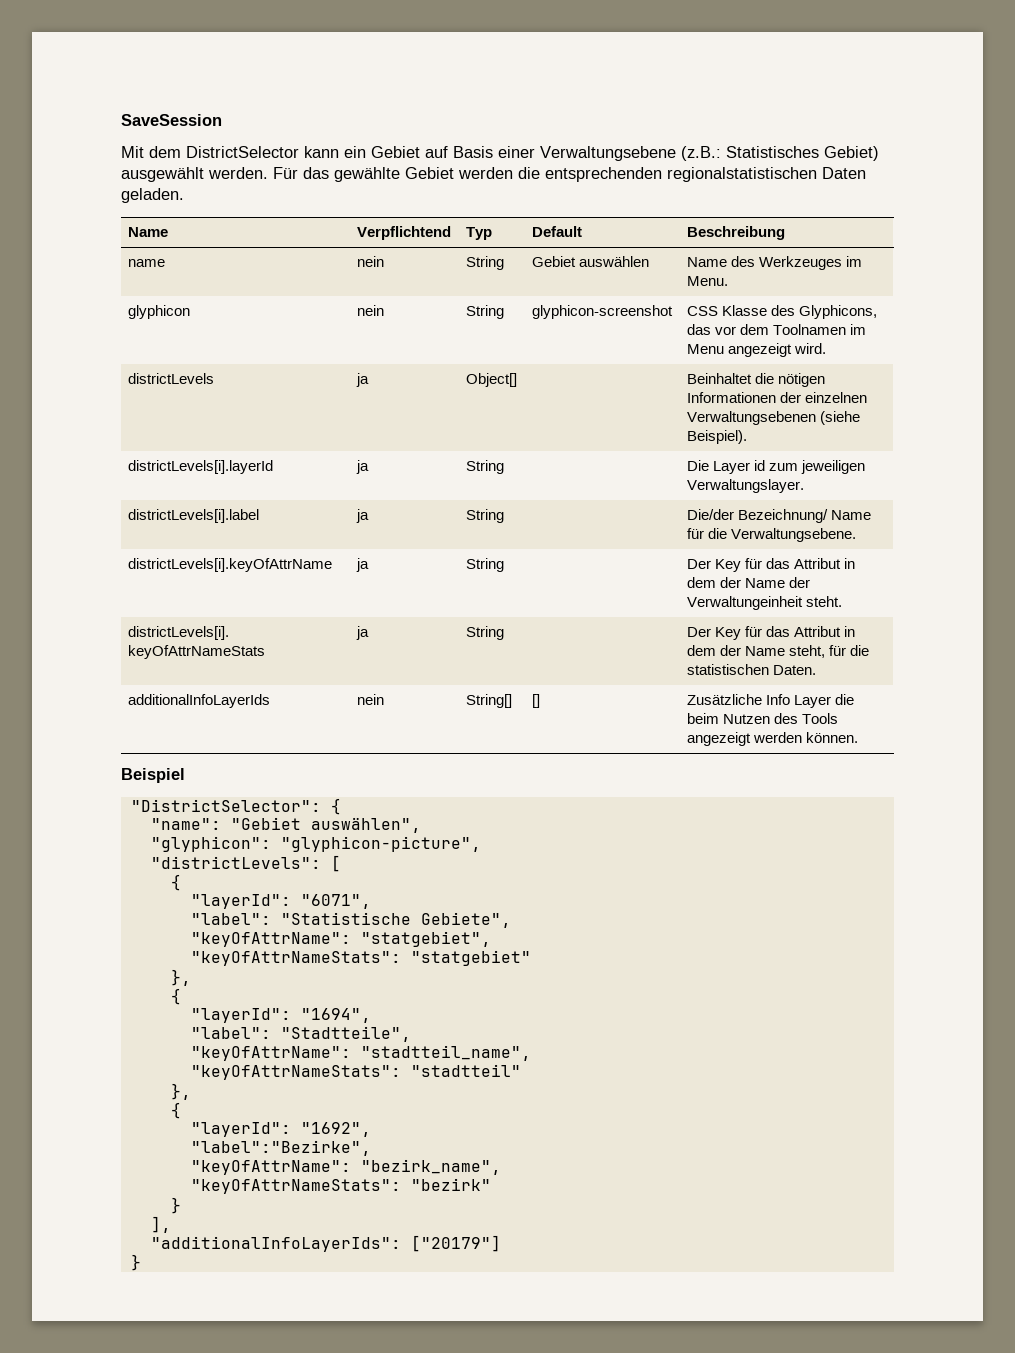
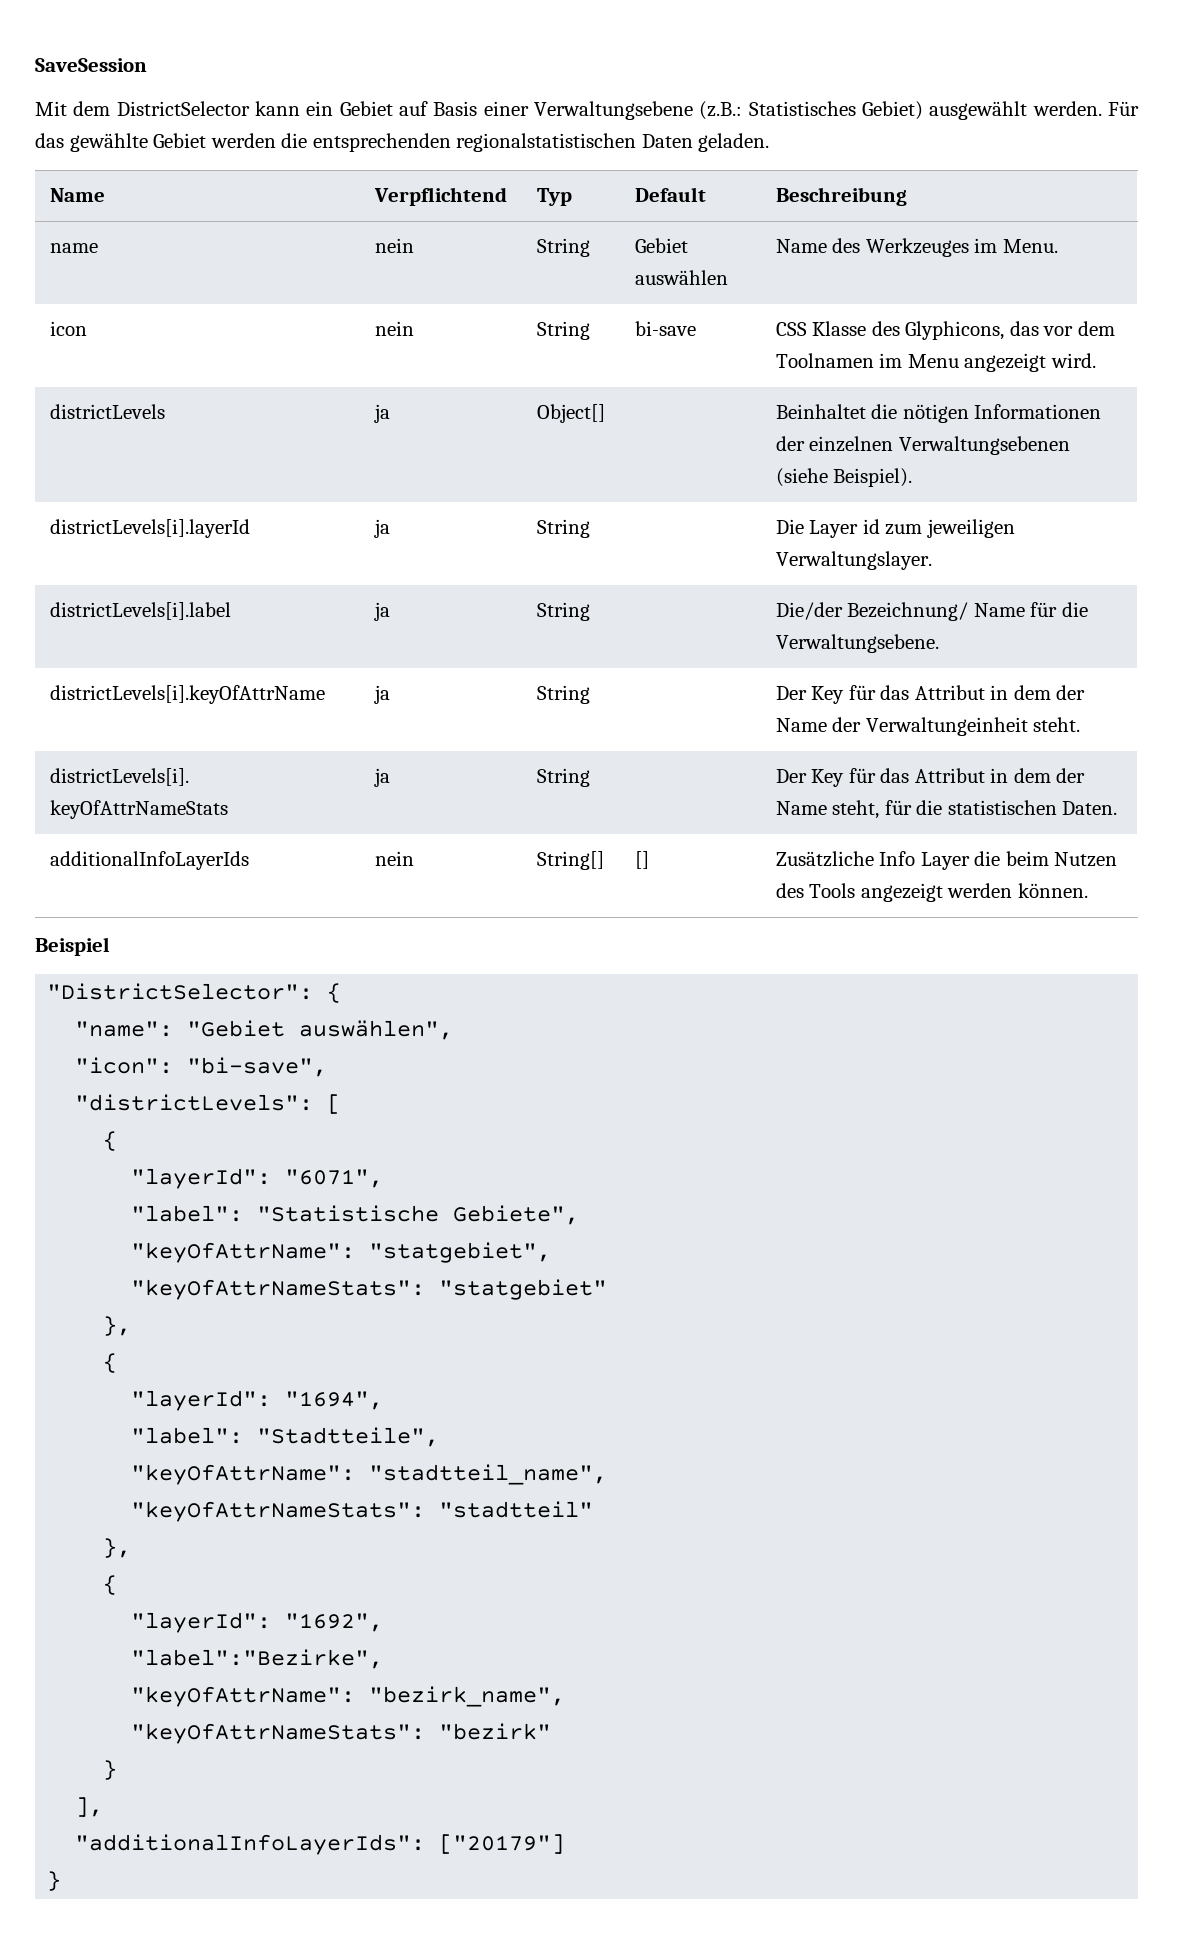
[128,305,191,319] [357,305,385,316] [466,305,505,319] [532,305,674,319] glyphicon | nein | String | glyphicon-screenshot -> [49,321,87,336] [374,321,414,336] [536,321,590,340] [634,321,696,336] icon | nein | String | bi-save
[150,836,481,852] "glyphicon": "glyphicon-picture", -> [75,1057,328,1077] "icon": "bi-save",

